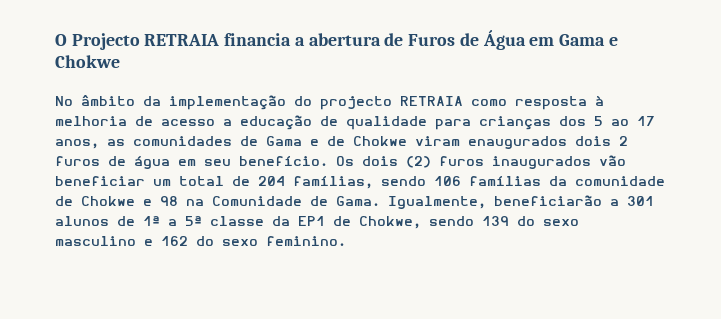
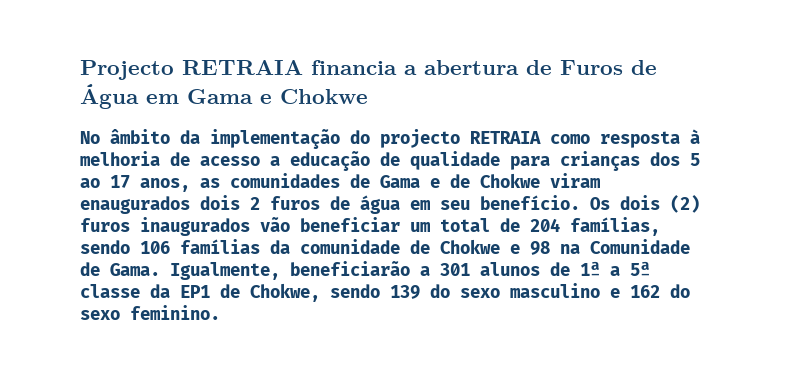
[55,34,67,46] O -> (80, 70) none

